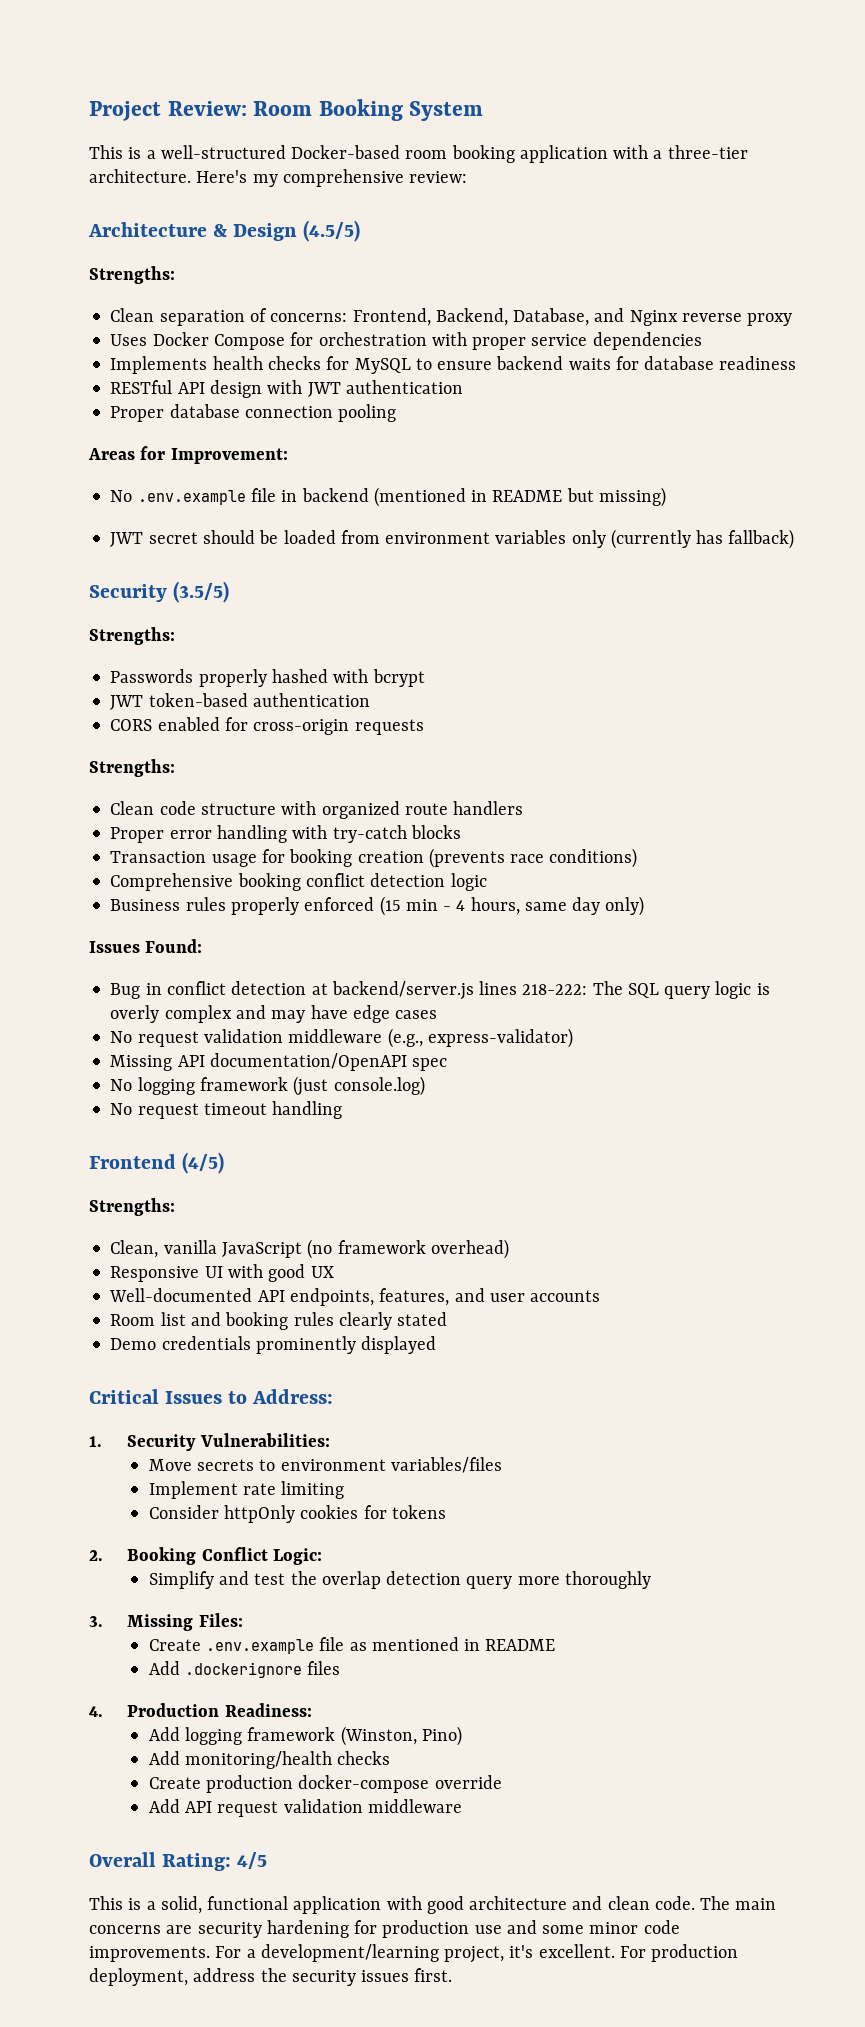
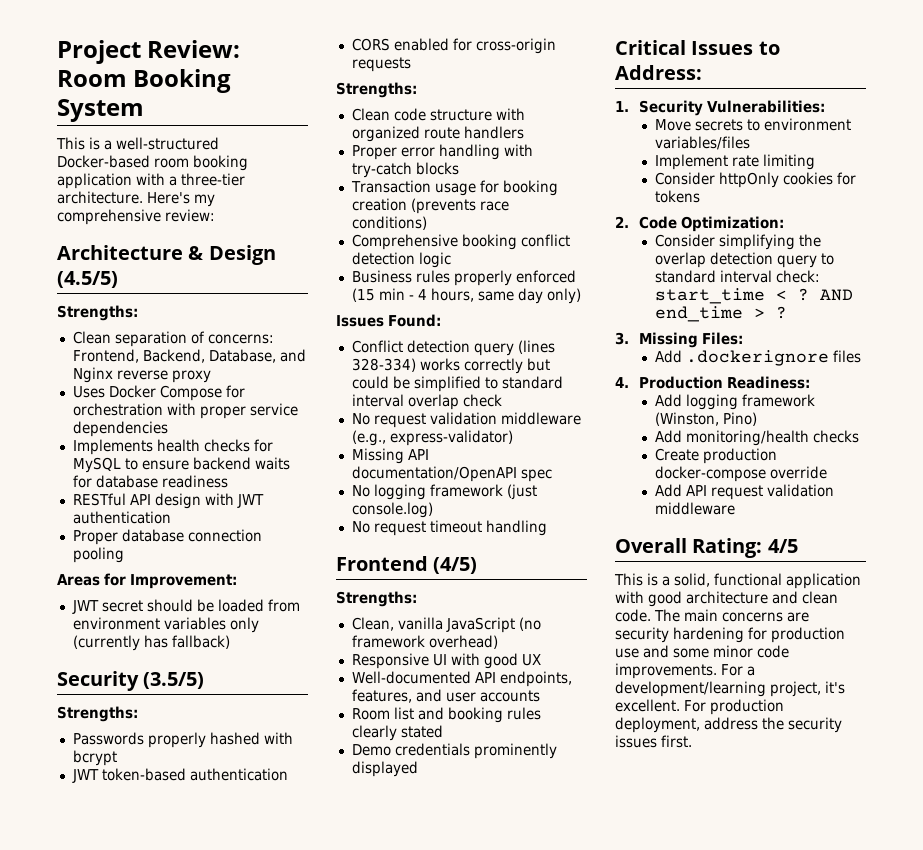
[110,487,666,507] // No .env.example file in backend (mentioned in README but missing) -> (237, 581) none
[110,981,770,1000] [110,1005,438,1023] Bug in conflict detection at backend/server.js lines 218-222: The SQL query logic is overly complex and may have edge cases -> [351,340,555,356] [351,358,550,374] [351,376,563,392] [351,394,502,410] Conflict detection query (lines 328-334) works correctly but could be simplified to standard interval overlap check
[127,1547,322,1565] [148,1571,651,1589] [89,1613,243,1631] [148,1637,556,1654] Booking Conflict Logic: // Simplify and test the overlap detection query more thoroughly // 3. Missing Files: // Create .env.example file as mentioned in README -> [639,216,785,232] [655,234,822,250] [655,252,835,268] [655,270,821,283] [655,288,854,304] [655,306,788,322] [615,332,744,348] Code Optimization: // Consider simplifying the overlap detection query to standard interval check: start_time < ? AND end_time > ? // 3. Missing Files:

